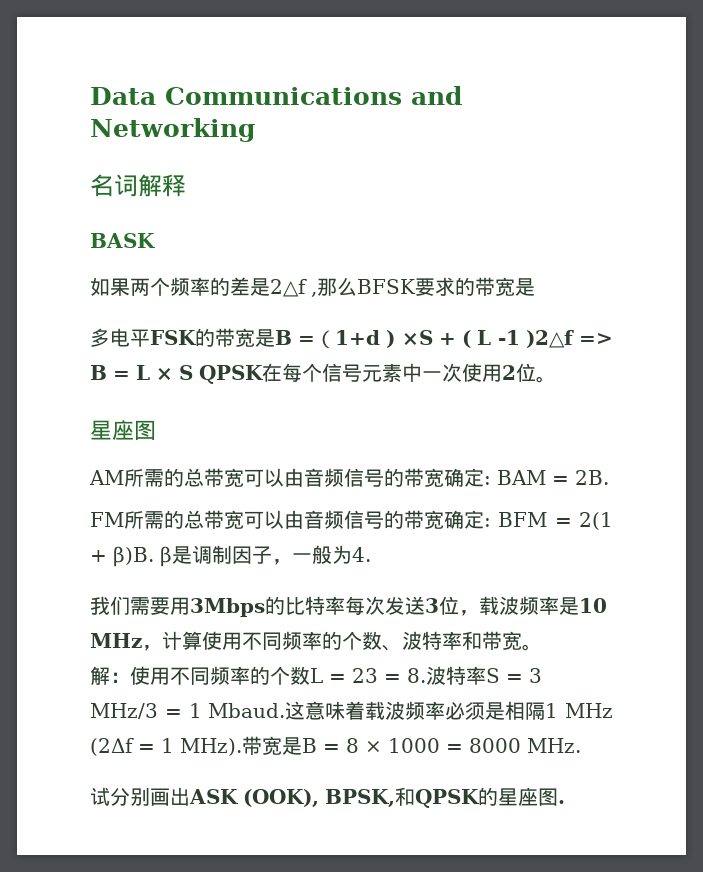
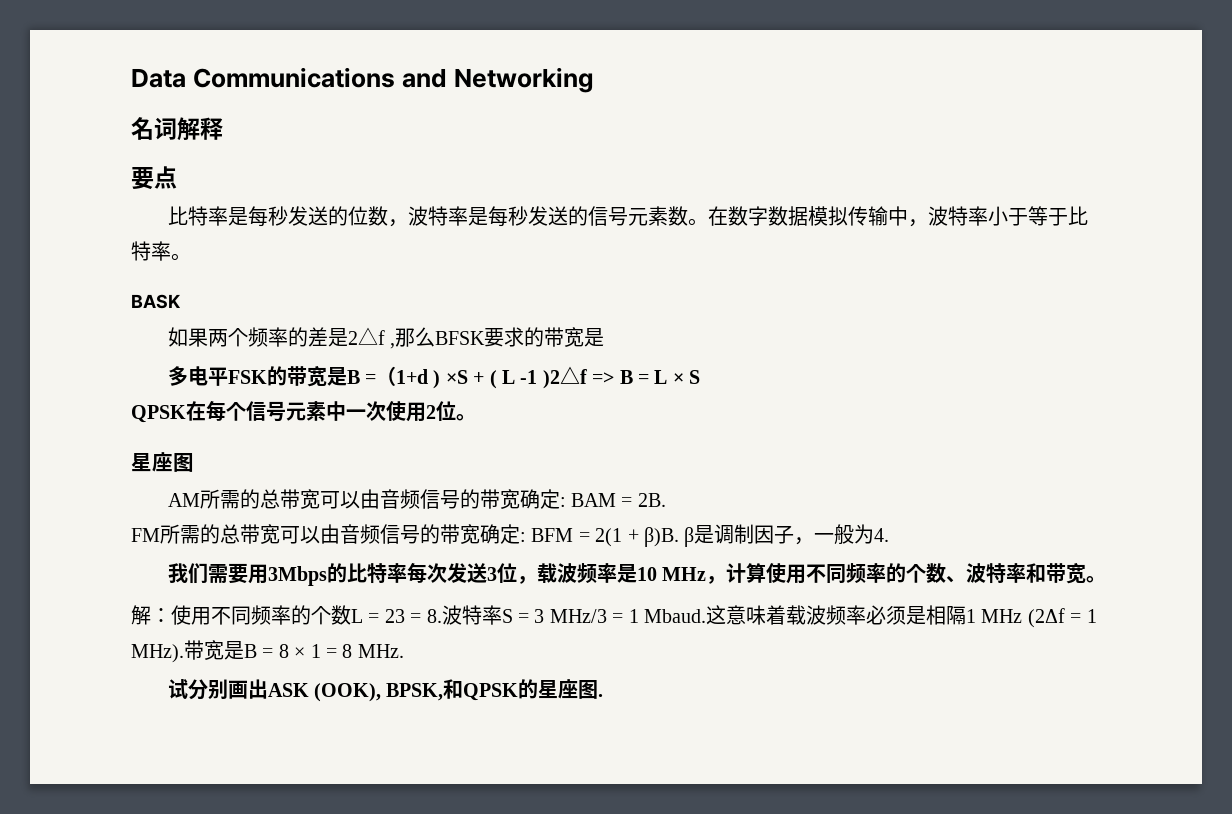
(186, 185) none -> [131,166,177,190] [167,206,1088,227] [131,241,191,261] // 要点 // 比特率是每秒发送的位数，波特率是每秒发送的信号元素数。在数字数据模拟传输中，波特率小于等于比特率。
(193, 372) none -> (701, 377) //
[388,738,521,753] 1000 = 8000 -> [310,644,353,658] 1 = 8

